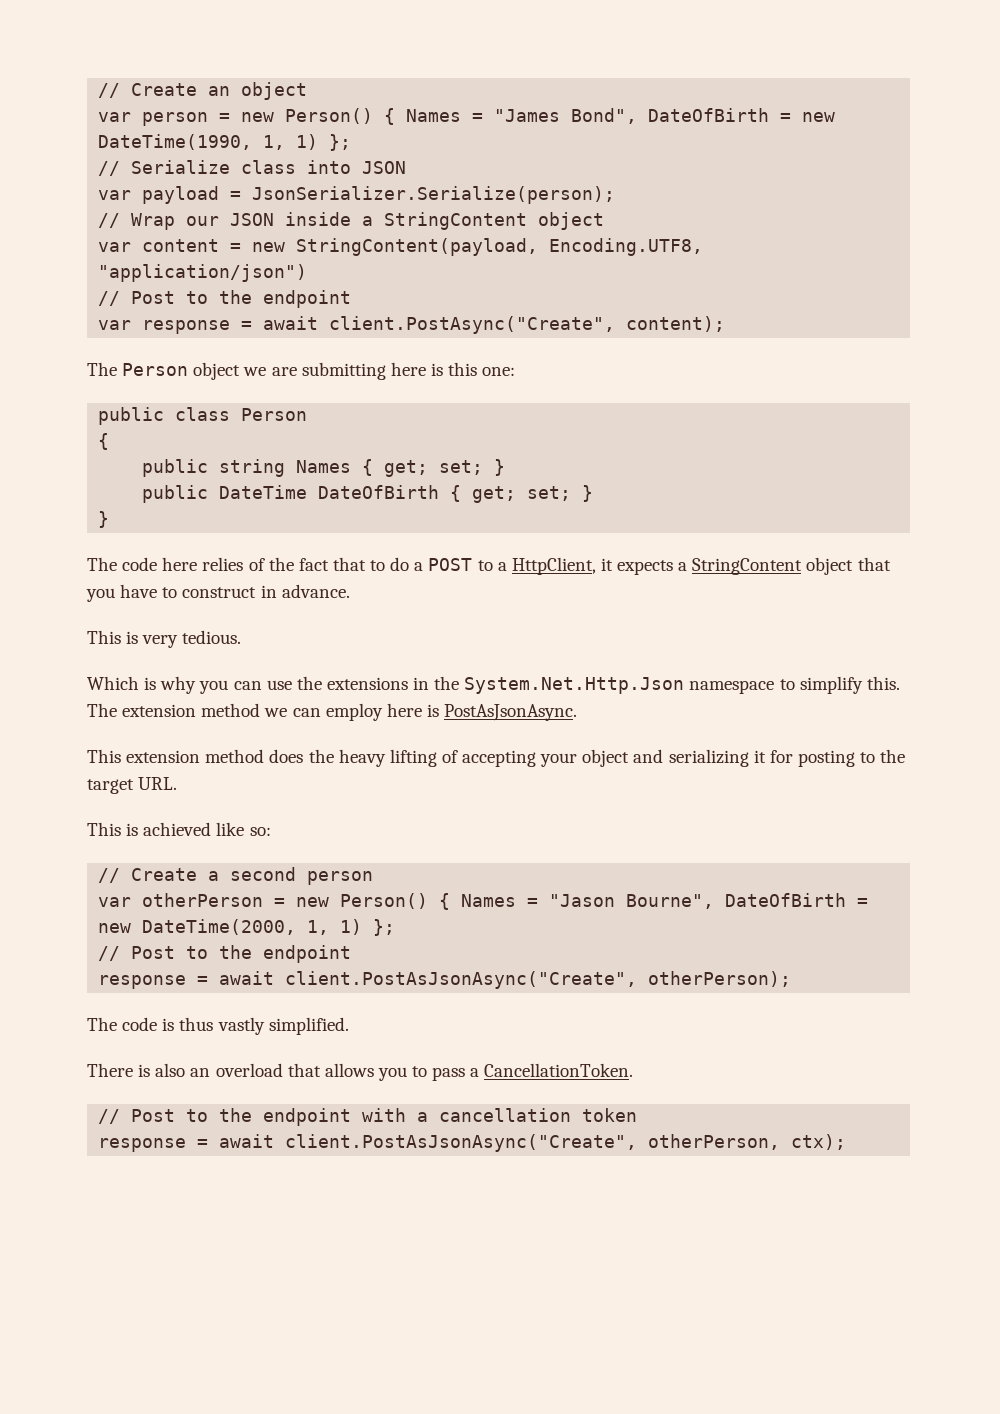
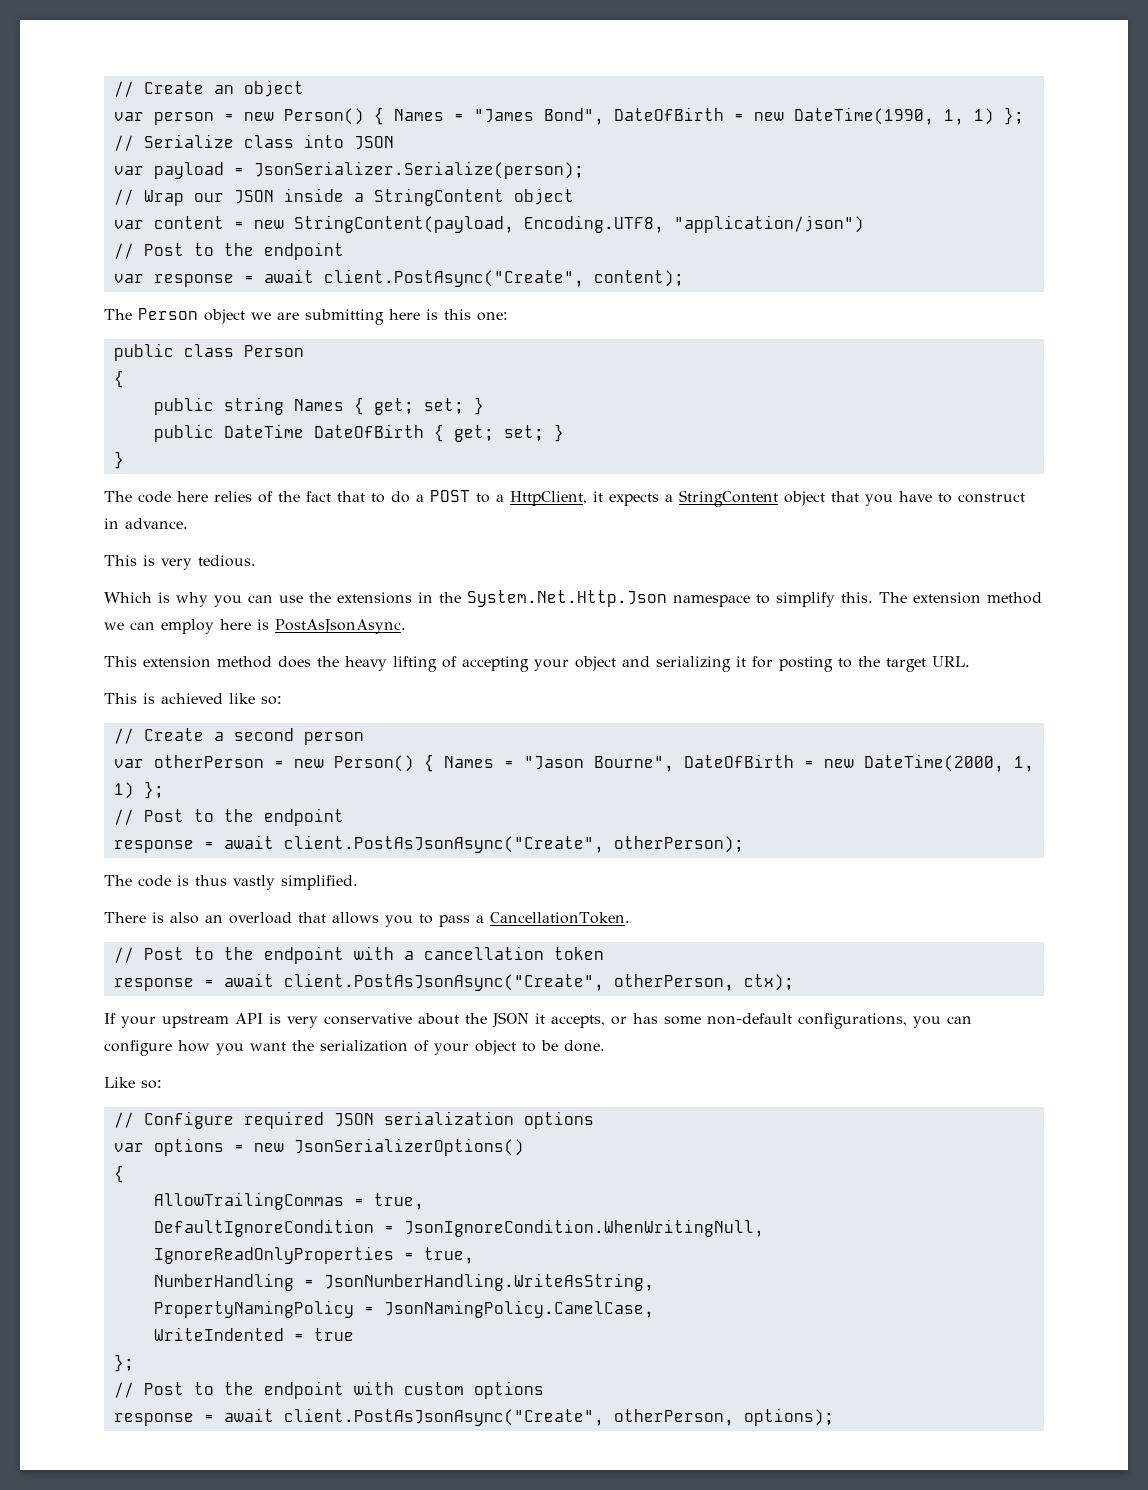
(847, 1142) none -> [104,1012,972,1029] [104,1040,605,1056] [104,1077,162,1089] [113,1111,594,1129] [113,1138,524,1156] [113,1165,124,1183] [153,1192,424,1210] [153,1219,764,1237] [153,1246,474,1264] [153,1273,654,1291] [153,1300,654,1318] [153,1327,354,1341] [113,1354,134,1372] [113,1381,544,1399] [113,1408,834,1426] // If your upstream API is very conservative about the JSON it accepts, or has some non-default configurations, you can configure how you want the serialization of your object to be done. // Like so: // // Configure required JSON serialization options // var options = new JsonSerializerOptions() // { // AllowTrailingCommas = true, // DefaultIgnoreCondition = JsonIgnoreCondition.WhenWritingNull, // IgnoreReadOnlyProperties = true, // NumberHandling = JsonNumberHandling.WriteAsString, // PropertyNamingPolicy = JsonNamingPolicy.CamelCase, // WriteIndented = true // }; // // Post to the endpoint with custom options // response = await client.PostAsJsonAsync("Create", otherPerson, options);

